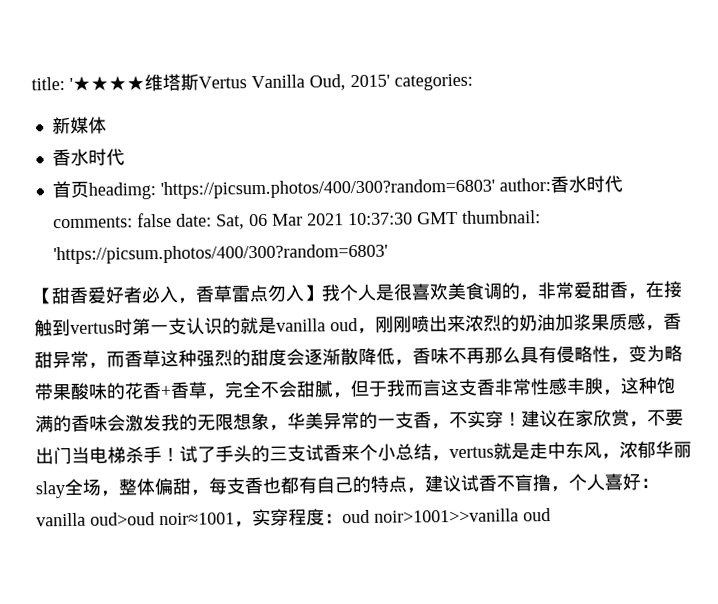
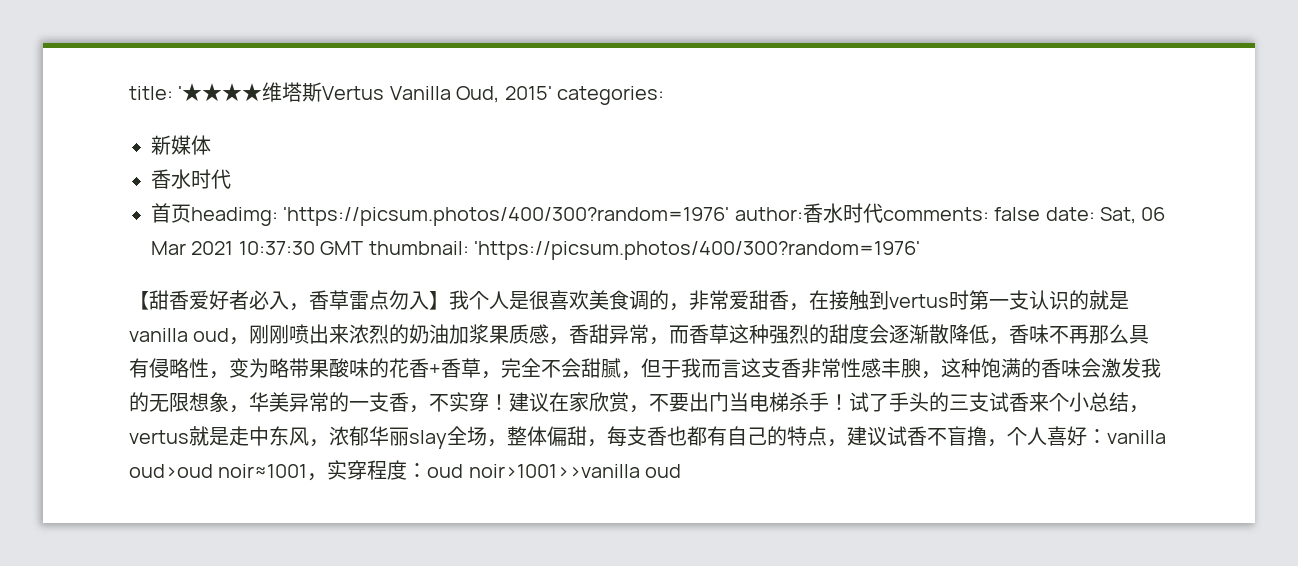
[159,178,495,200] 'https://picsum.photos/400/300?random=6803' -> [283,207,730,226] 'https://picsum.photos/400/300?random=1976'
[52,243,388,265] 'https://picsum.photos/400/300?random=6803' -> [474,241,920,260] 'https://picsum.photos/400/300?random=1976'

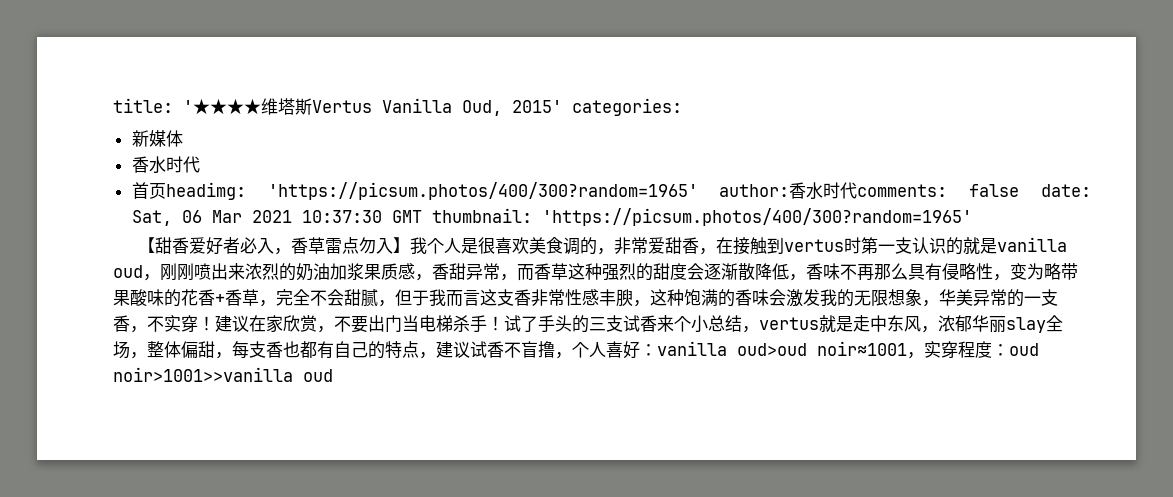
[283,207,730,226] 'https://picsum.photos/400/300?random=1976' -> [267,182,698,200] 'https://picsum.photos/400/300?random=1965'
[474,241,920,260] 'https://picsum.photos/400/300?random=1976' -> [541,208,972,226] 'https://picsum.photos/400/300?random=1965'

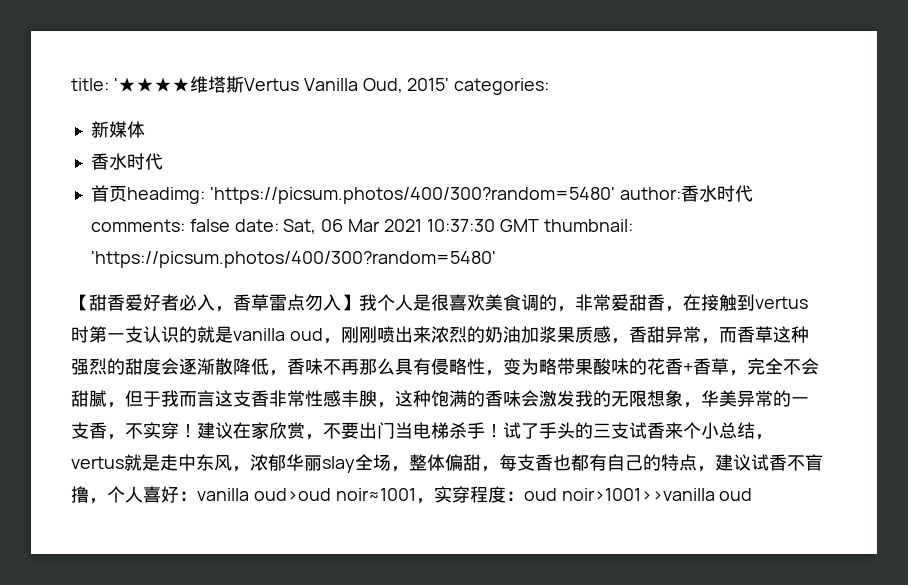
[267,182,698,200] 'https://picsum.photos/400/300?random=1965' -> [209,187,615,204] 'https://picsum.photos/400/300?random=5480'
[541,208,972,226] 'https://picsum.photos/400/300?random=1965' -> [90,251,496,268] 'https://picsum.photos/400/300?random=5480'

